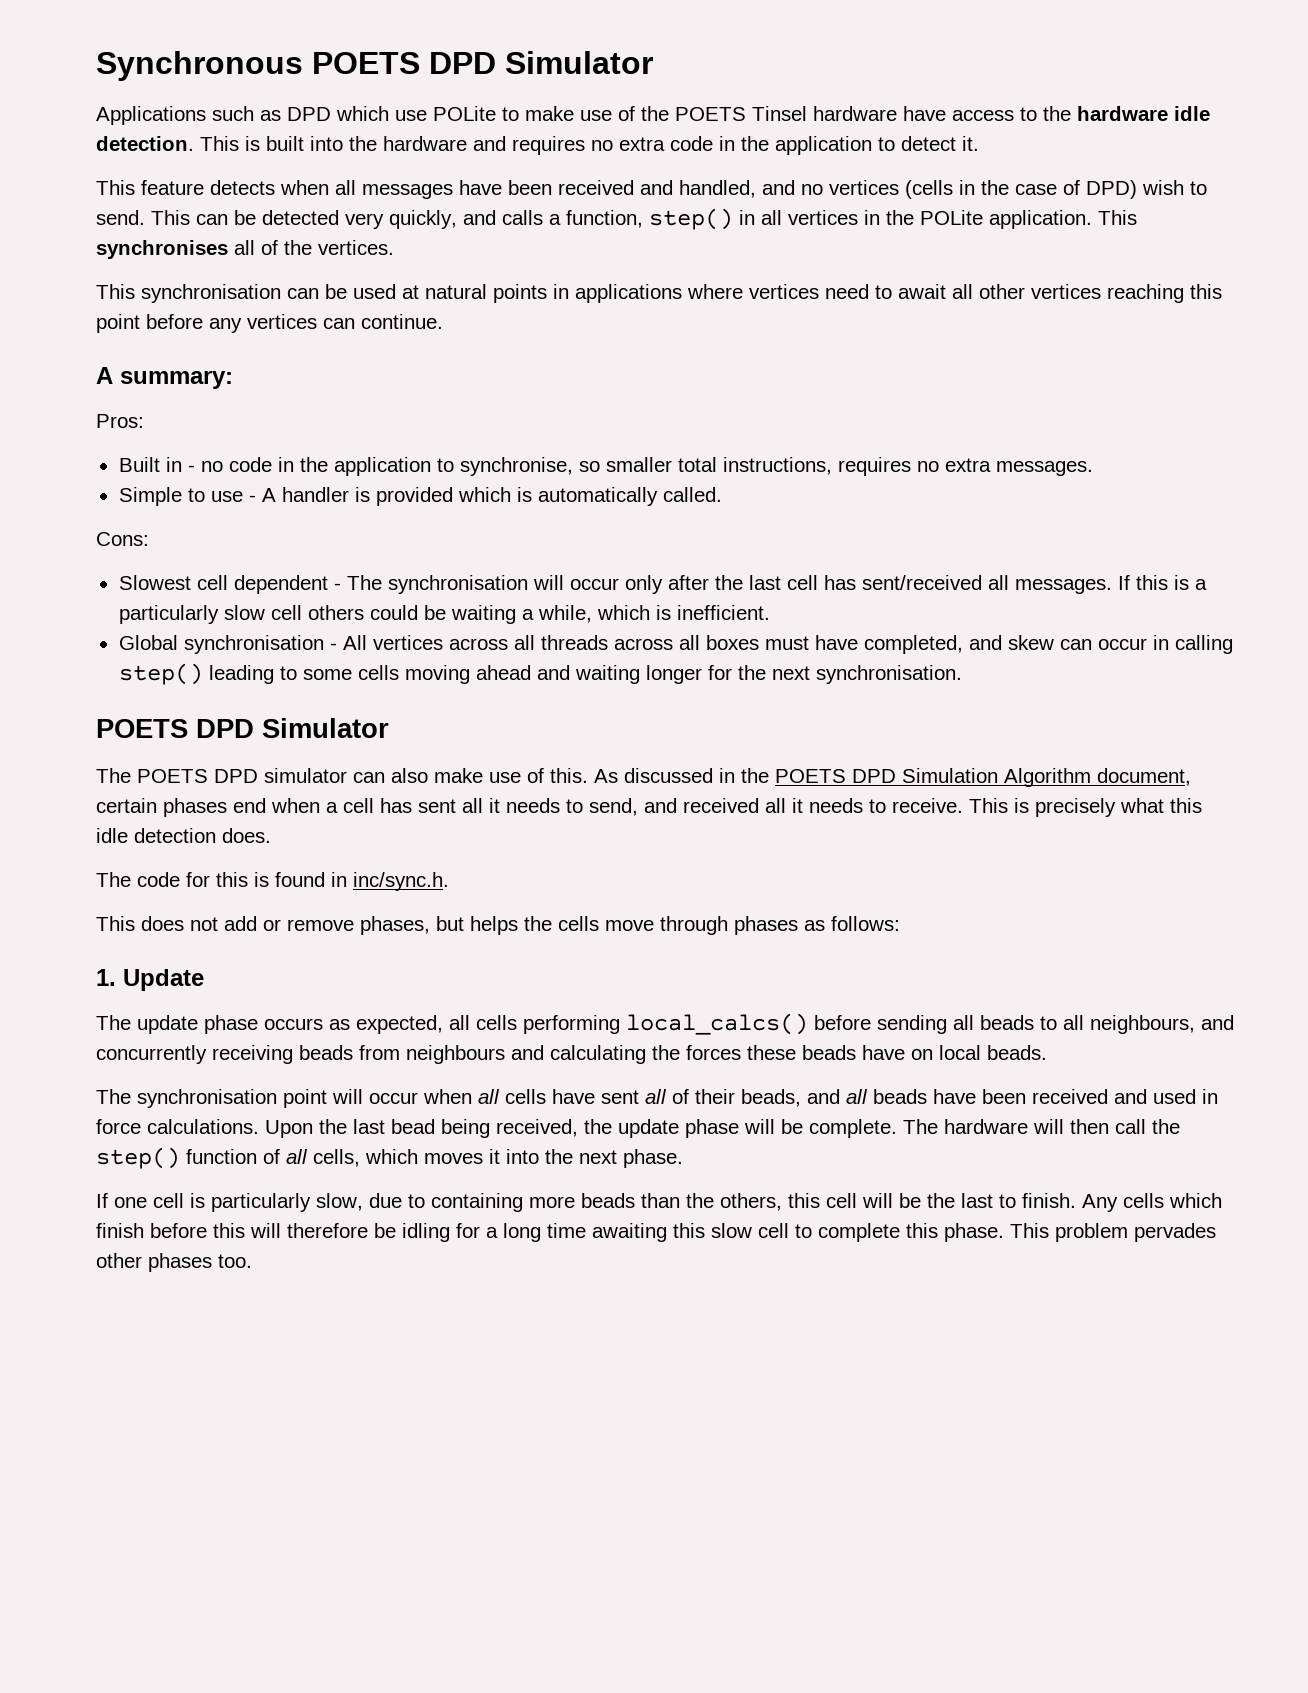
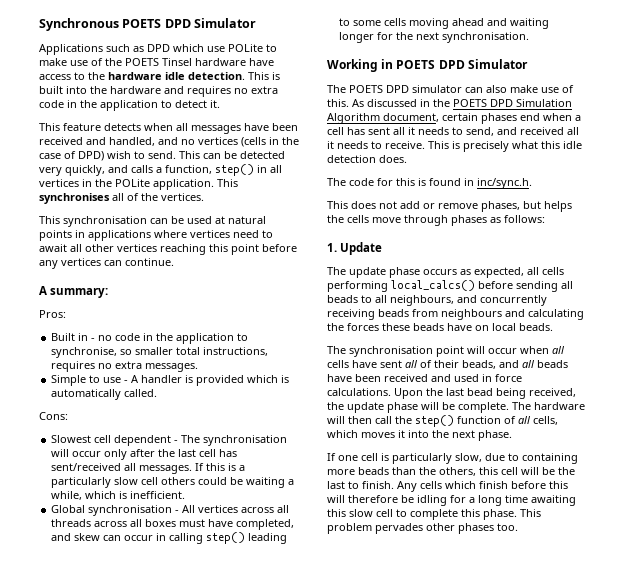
(962, 674) none -> [327,59,394,72] Working in

